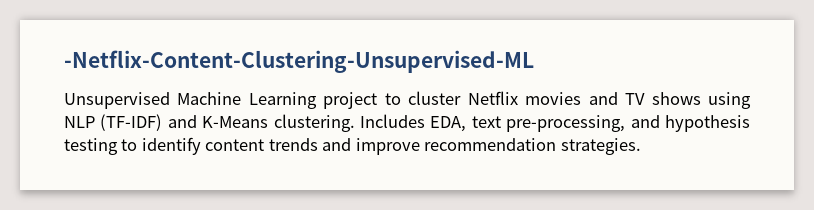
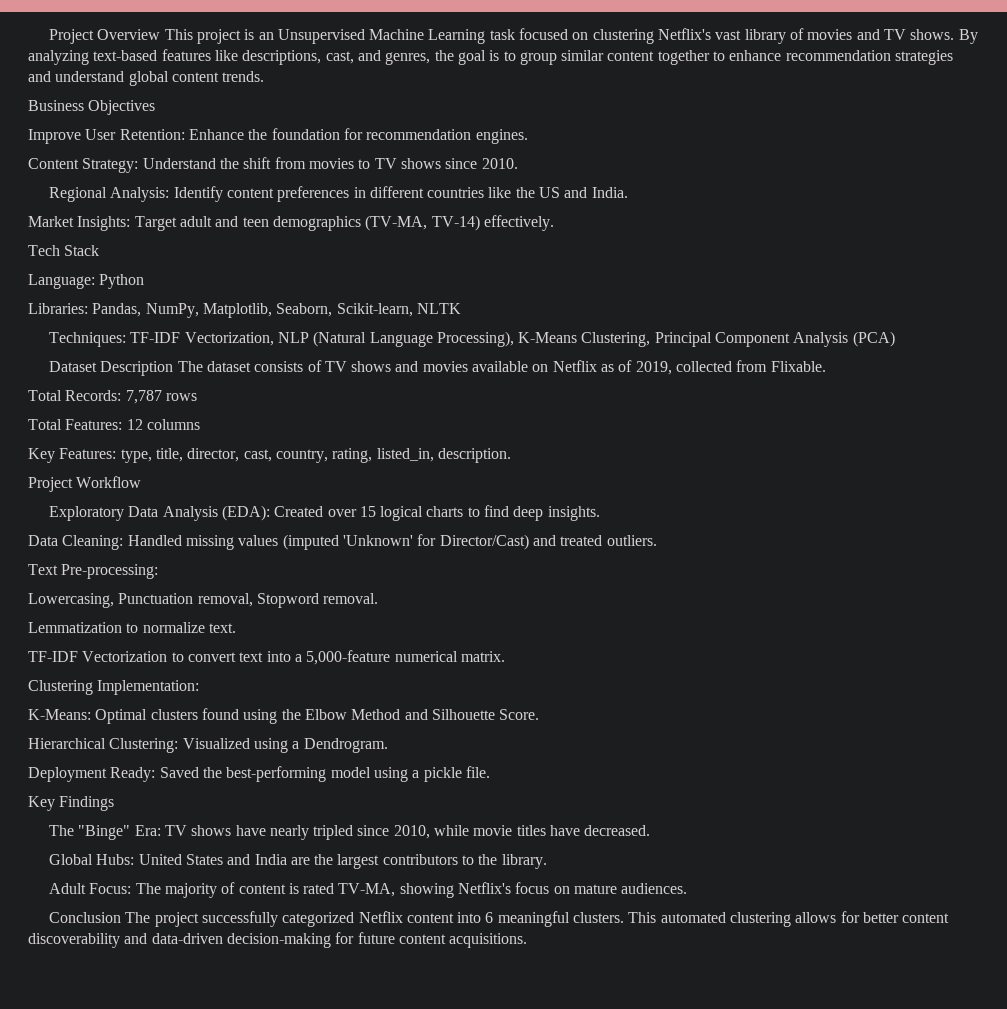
[64,50,534,73] [64,91,752,109] [64,114,750,132] [64,137,641,155] -Netflix-Content-Clustering-Unsupervised-ML // Unsupervised Machine Learning project to cluster Netflix movies and TV shows using NLP (TF-IDF) and K-Means clustering. Includes EDA, text pre-processing, and hypothesis testing to identify content trends and improve recommendation strategies. -> [48,28,978,44] [28,49,954,65] [28,71,265,86] [28,100,156,115] [28,128,528,144] [28,157,518,173] [48,186,628,202] [28,215,554,231] [28,245,100,256] [28,274,145,289] [28,303,461,318] [48,331,895,347] [48,360,826,376] [28,390,197,404] [28,419,200,430] [28,448,511,463] [28,476,142,492] [48,505,600,521] [28,534,657,550] [28,564,159,579] [28,593,379,608] [28,622,236,633] [28,650,505,665] [28,680,200,695] [28,708,540,724] [28,738,388,753] [28,766,490,782] [28,796,115,811] [48,825,651,840] [48,854,547,869] [48,882,688,898] [48,911,950,927] [28,932,528,948] Project Overview This project is an Unsupervised Machine Learning task focused on clustering Netflix's vast library of movies and TV shows. By analyzing text-based features like descriptions, cast, and genres, the goal is to group similar content together to enhance recommendation strategies and understand global content trends. // Business Objectives // Improve User Retention: Enhance the foundation for recommendation engines. // Content Strategy: Understand the shift from movies to TV shows since 2010. // Regional Analysis: Identify content preferences in different countries like the US and India. // Market Insights: Target adult and teen demographics (TV-MA, TV-14) effectively. // Tech Stack // Language: Python // Libraries: Pandas, NumPy, Matplotlib, Seaborn, Scikit-learn, NLTK // Techniques: TF-IDF Vectorization, NLP (Natural Language Processing), K-Means Clustering, Principal Component Analysis (PCA) // Dataset Description The dataset consists of TV shows and movies available on Netflix as of 2019, collected from Flixable. // Total Records: 7,787 rows // Total Features: 12 columns // Key Features: type, title, director, cast, country, rating, listed_in, description. // Project Workflow // Exploratory Data Analysis (EDA): Created over 15 logical charts to find deep insights. // Data Cleaning: Handled missing values (imputed 'Unknown' for Director/Cast) and treated outliers. // Text Pre-processing: // Lowercasing, Punctuation removal, Stopword removal. // Lemmatization to normalize text. // TF-IDF Vectorization to convert text into a 5,000-feature numerical matrix. // Clustering Implementation: // K-Means: Optimal clusters found using the Elbow Method and Silhouette Score. // Hierarchical Clustering: Visualized using a Dendrogram. // Deployment Ready: Saved the best-performing model using a pickle file. // Key Findings // The "Binge" Era: TV shows have nearly tripled since 2010, while movie titles have decreased. // Global Hubs: United States and India are the largest contributors to the library. // Adult Focus: The majority of content is rated TV-MA, showing Netflix's focus on mature audiences. // Conclusion The project successfully categorized Netflix content into 6 meaningful clusters. This automated clustering allows for better content discoverability and data-driven decision-making for future content acquisitions.

